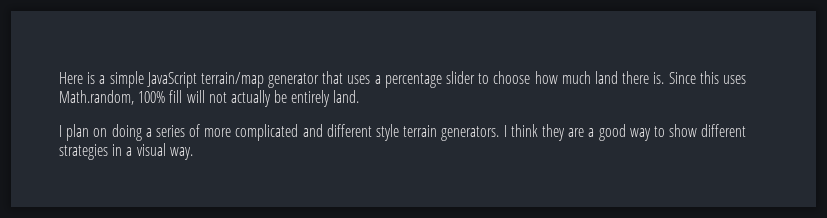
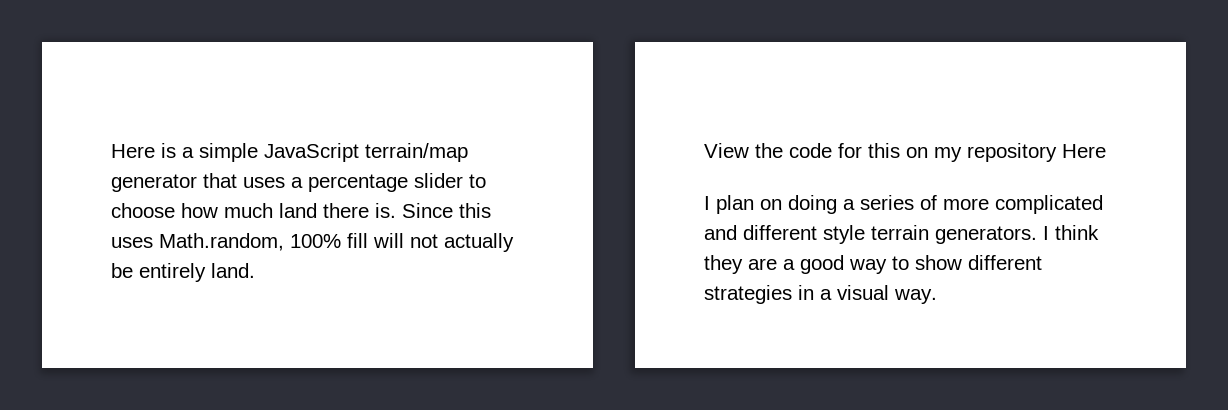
(360, 96) none -> [704,143,1106,162] // View the code for this on my repository Here

